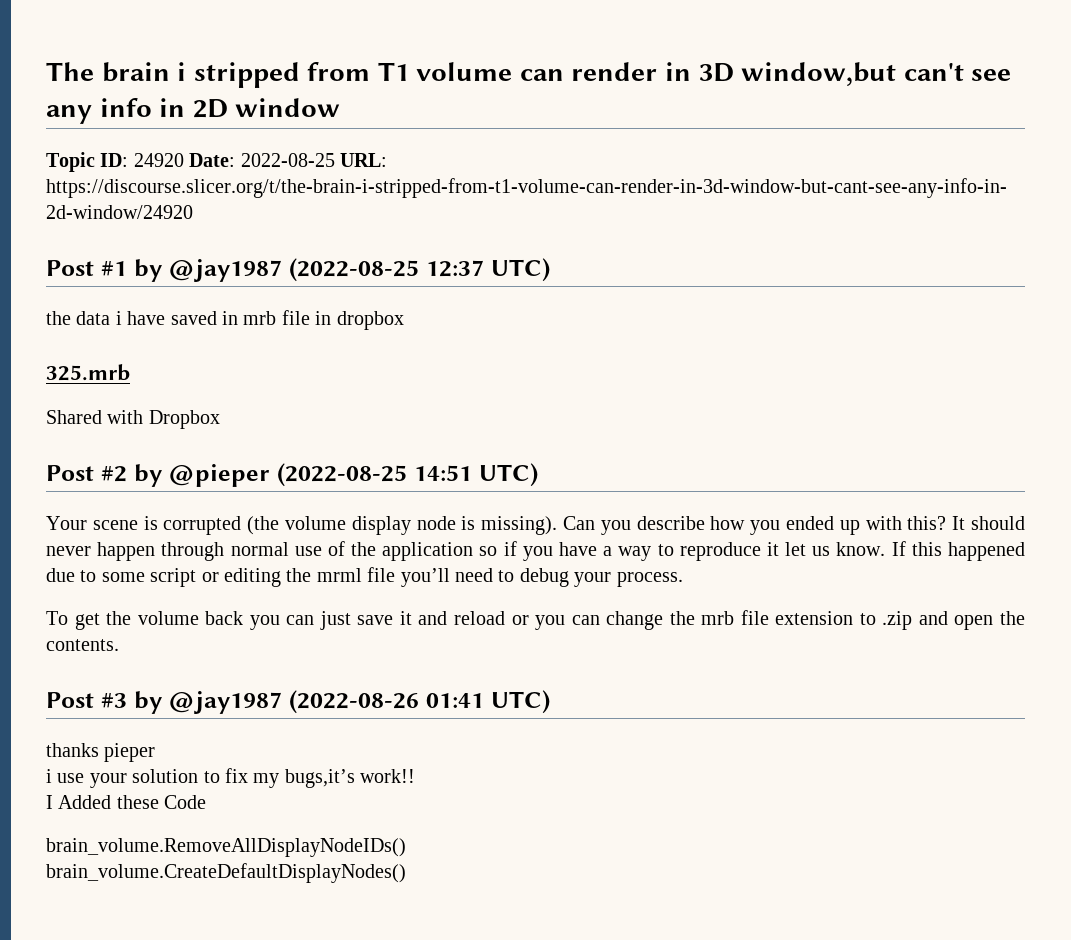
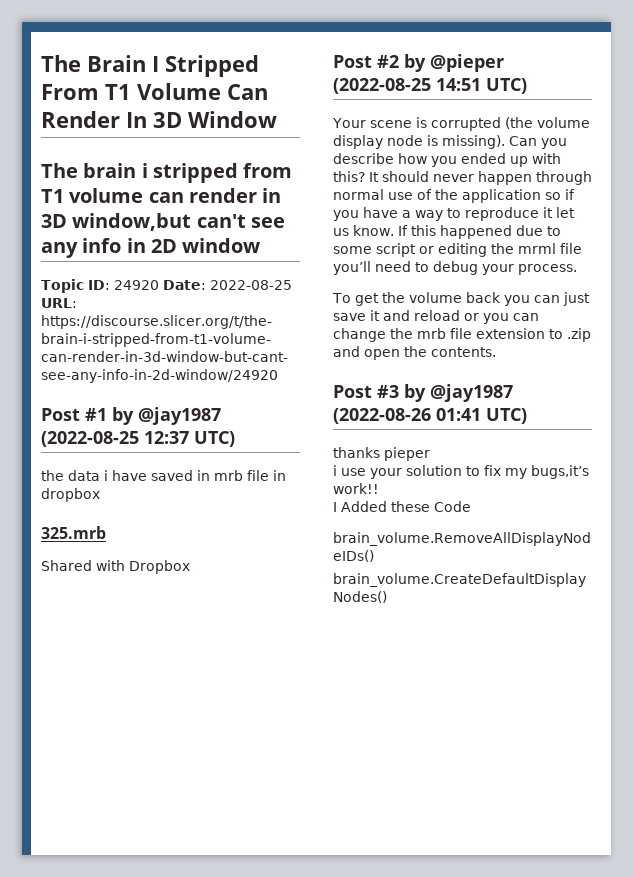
[46,62,94,81] The -> [41,55,259,77] [41,83,268,100] [41,111,277,128] [41,163,78,178] The Brain I Stripped From T1 Volume Can Render In 3D Window // The

